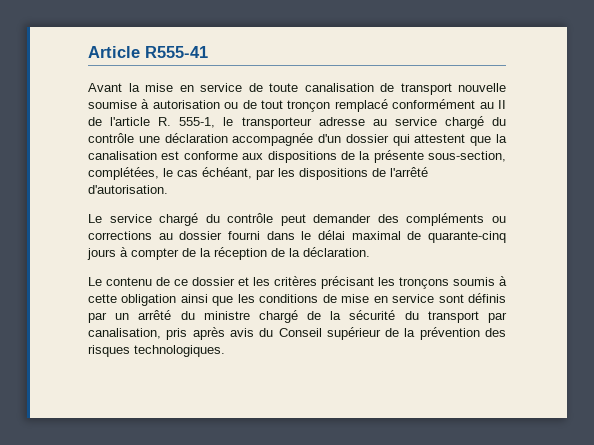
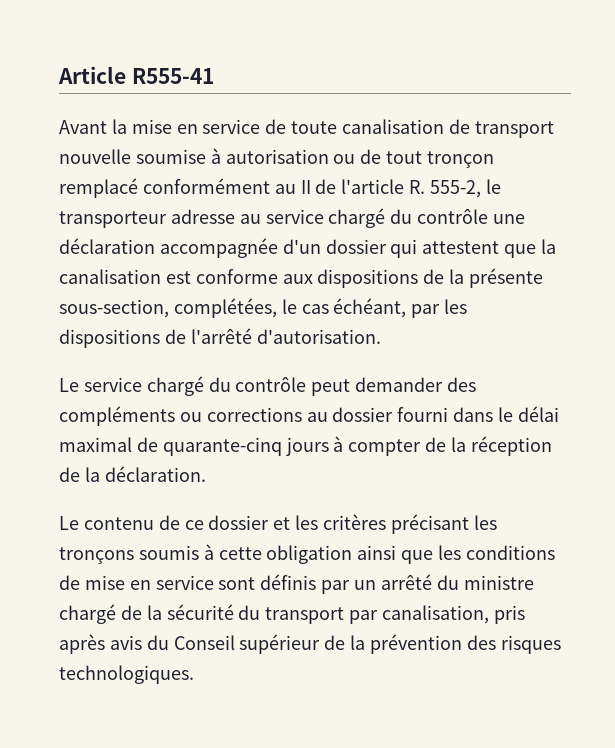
[179,117,216,128] 555-1, -> [430,180,482,198] 555-2,

